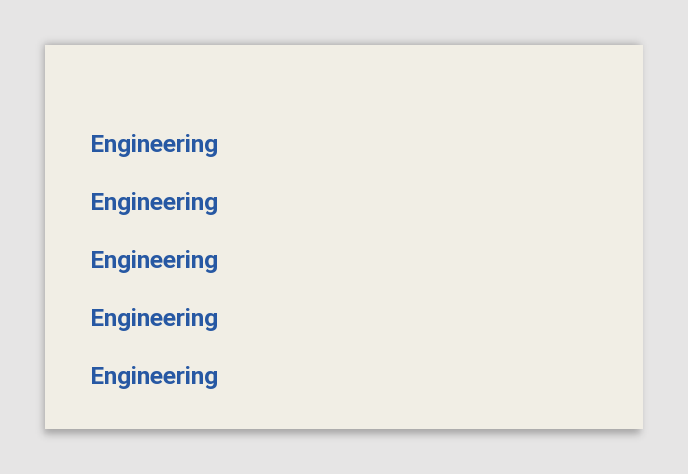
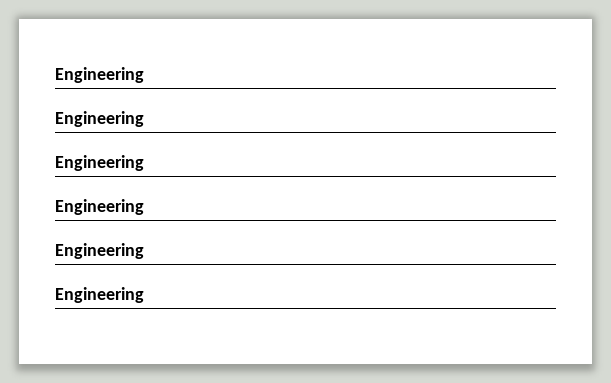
[90,134,218,157] [90,192,218,215] [90,250,218,273] [90,308,218,331] [90,366,218,389] Engineering // Engineering // Engineering // Engineering // Engineering -> [55,67,144,83] [55,111,144,127] [55,155,144,171] [55,199,144,215] [55,243,144,259] [55,287,144,303] Engineering // Engineering // Engineering // Engineering // Engineering // Engineering

